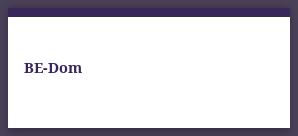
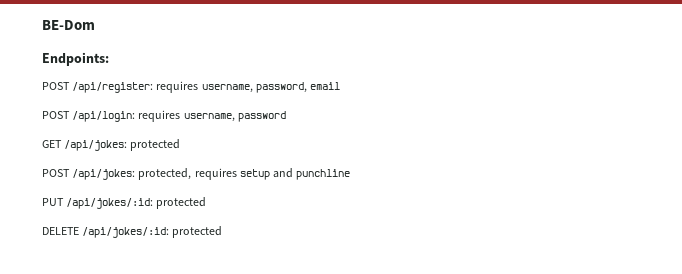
(82, 68) none -> [42,52,109,66] [42,81,341,93] [42,110,286,122] [42,139,181,151] [42,168,351,180] [42,197,207,209] [42,226,223,238] // Endpoints: // POST /api/register: requires username, password, email // POST /api/login: requires username, password // GET /api/jokes: protected // POST /api/jokes: protected, requires setup and punchline // PUT /api/jokes/:id: protected // DELETE /api/jokes/:id: protected

